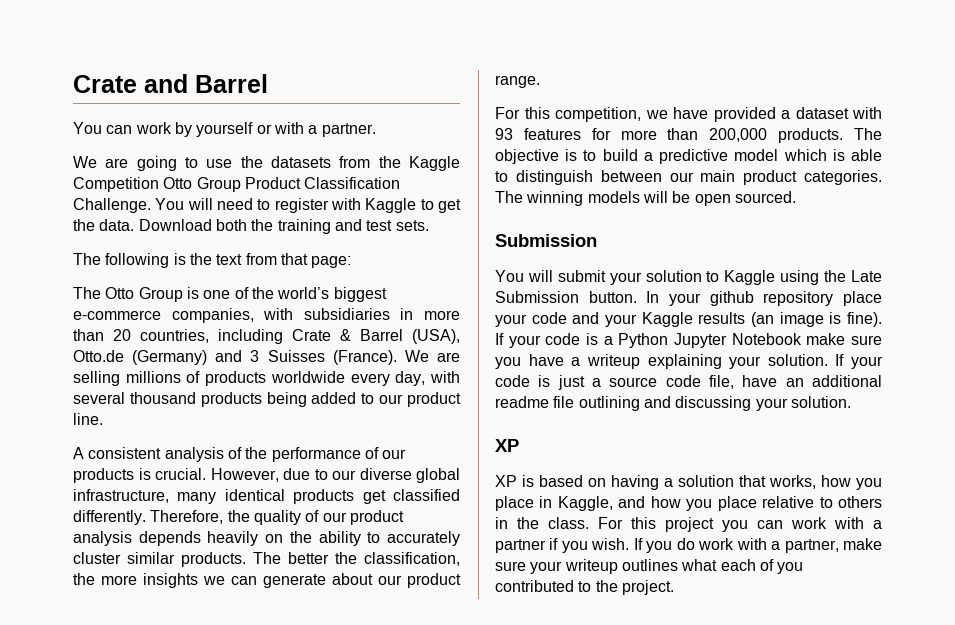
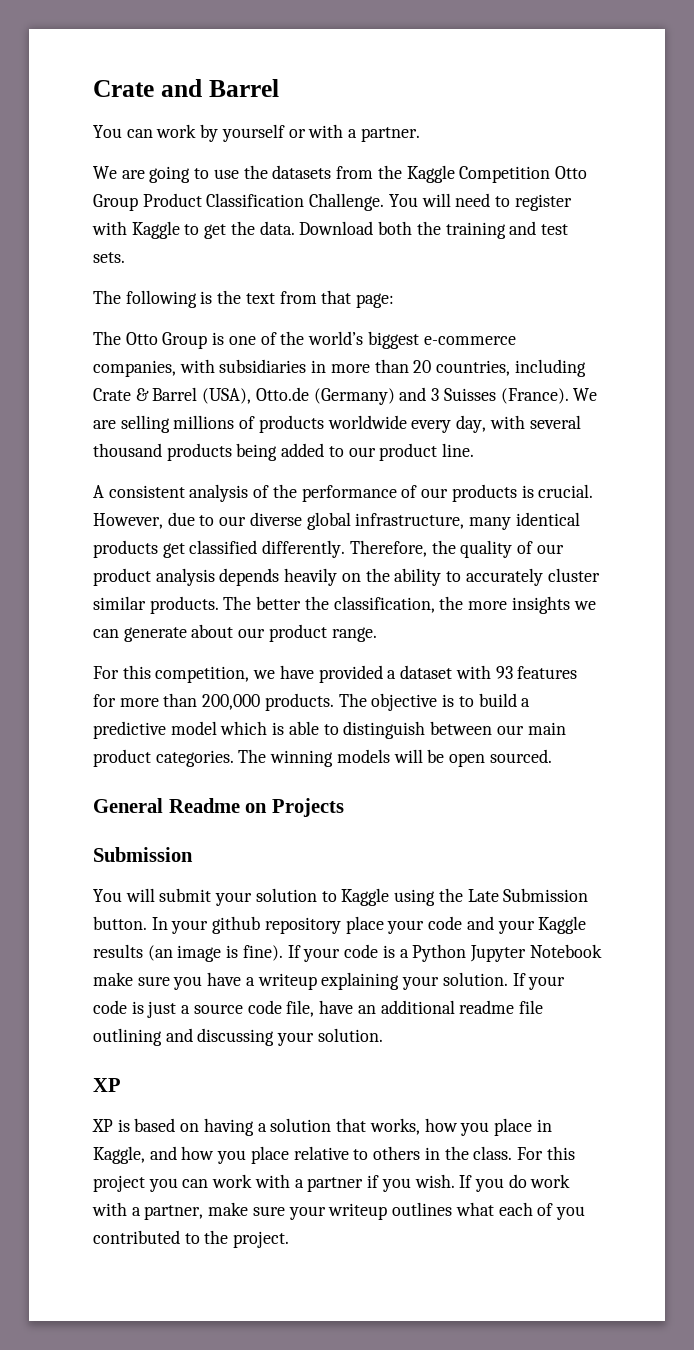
(796, 197) none -> [93,798,344,817] // General Readme on Projects

